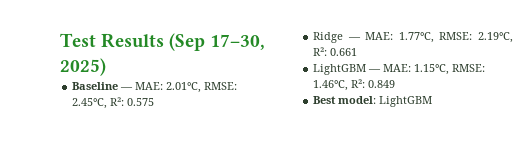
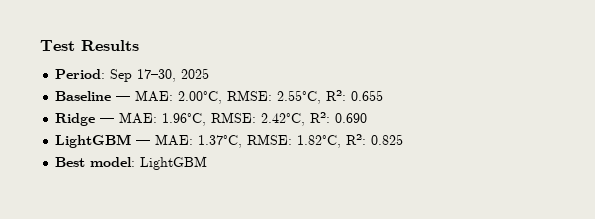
[169,33,266,51] [60,58,106,76] (Sep 17–30, 2025) -> [55,68,210,82] // Period: Sep 17–30, 2025
[166,82,238,93] [72,97,155,109] [313,32,513,43] [313,47,358,56] [313,64,486,75] [313,79,396,91] 2.01°C, RMSE: 2.45°C, R²: 0.575 // Ridge — MAE: 1.77°C, RMSE: 2.19°C, R²: 0.661 // LightGBM — MAE: 1.15°C, RMSE: 1.46°C, R²: 0.849 -> [178,90,384,104] [55,112,368,126] [55,134,404,148] 2.00°C, RMSE: 2.55°C, R²: 0.655 // Ridge — MAE: 1.96°C, RMSE: 2.42°C, R²: 0.690 // LightGBM — MAE: 1.37°C, RMSE: 1.82°C, R²: 0.825

